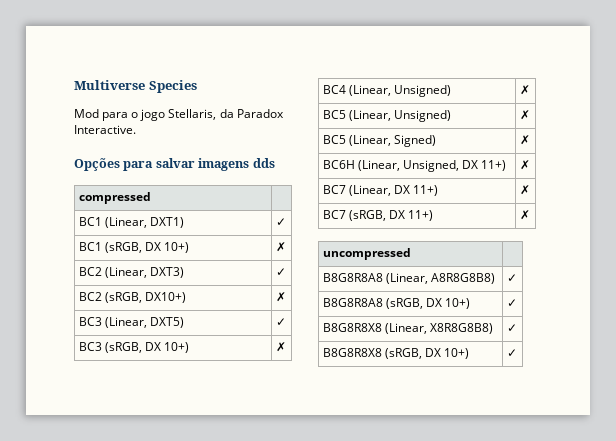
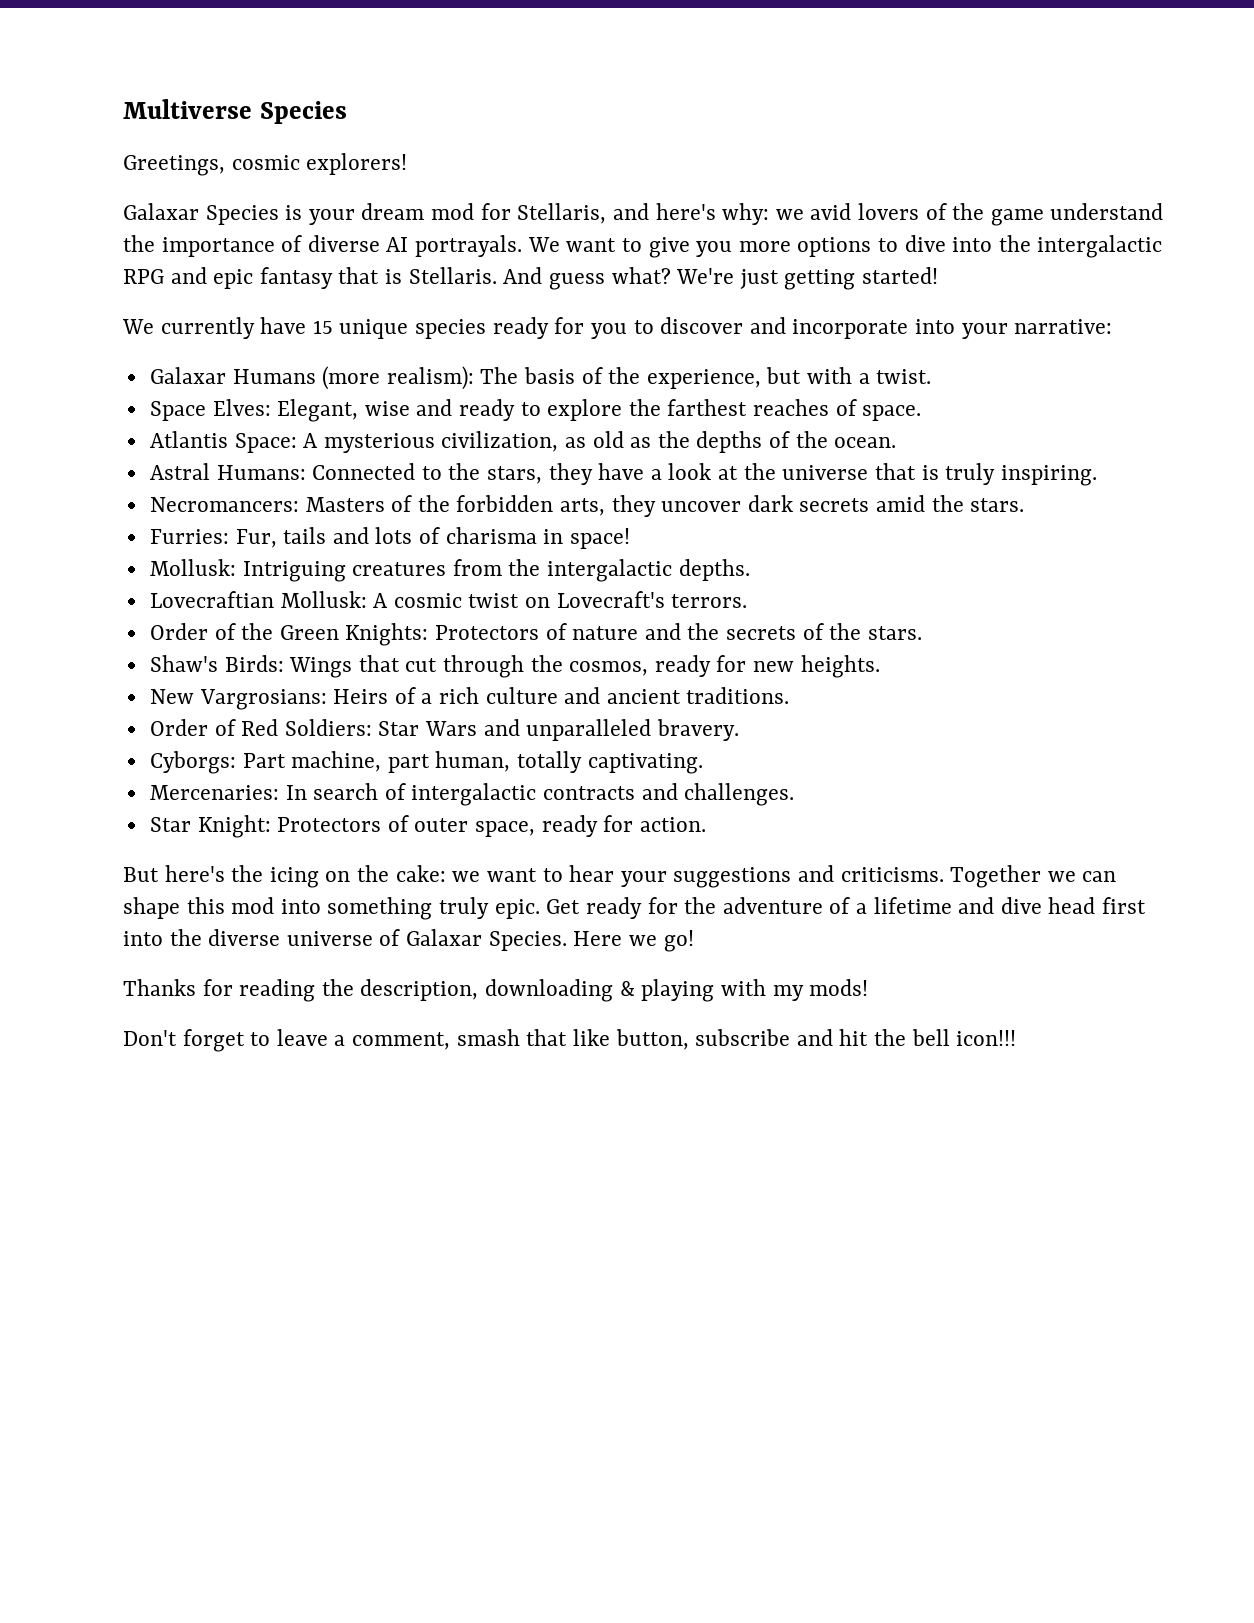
[74,109,284,121] [74,125,136,134] [74,158,275,171] [78,192,151,204] [78,217,184,228] [275,218,286,226] [78,242,189,253] [275,242,286,252] [78,267,184,278] [275,268,286,276] [78,292,186,303] [275,292,286,302] [78,317,184,328] [275,318,286,326] [78,342,189,353] [275,342,286,352] [322,85,451,97] [519,85,530,95] [322,110,451,122] [519,110,530,120] [322,135,436,147] [519,135,530,145] [322,160,507,172] [519,160,530,170] [322,185,438,196] [519,185,530,195] [322,210,433,221] [519,210,530,220] [322,248,411,260] [322,273,495,284] [506,274,517,282] [322,298,470,309] [506,299,517,307] [322,323,493,334] [506,324,517,332] [322,348,469,359] [506,349,517,357] Mod para o jogo Stellaris, da Paradox Interactive. // Opções para salvar imagens dds // compressed | // BC1 (Linear, DXT1) | ✓ // BC1 (sRGB, DX 10+) | ✗ // BC2 (Linear, DXT3) | ✓ // BC2 (sRGB, DX10+) | ✗ // BC3 (Linear, DXT5) | ✓ // BC3 (sRGB, DX 10+) | ✗ // BC4 (Linear, Unsigned) | ✗ // BC5 (Linear, Unsigned) | ✗ // BC5 (Linear, Signed) | ✗ // BC6H (Linear, Unsigned, DX 11+) | ✗ // BC7 (Linear, DX 11+) | ✗ // BC7 (sRGB, DX 11+) | ✗ // uncompressed | // B8G8R8A8 (Linear, A8R8G8B8) | ✓ // B8G8R8A8 (sRGB, DX 10+) | ✓ // B8G8R8X8 (Linear, X8R8G8B8) | ✓ // B8G8R8X8 (sRGB, DX 10+) | ✓ -> [123,153,408,176] [123,203,1164,226] [123,235,1163,258] [123,267,938,290] [122,317,1113,339] [149,366,932,390] [149,399,922,422] [149,431,897,453] [149,463,1097,486] [149,495,1025,517] [149,527,630,549] [149,559,750,582] [149,591,748,608] [149,623,922,646] [149,655,880,678] [149,687,790,710] [149,719,739,741] [149,751,703,774] [149,783,795,806] [149,815,706,838] [123,865,1117,888] [123,897,1147,920] [123,929,694,952] [123,979,869,1002] [123,1029,1017,1052] Greetings, cosmic explorers! // Galaxar Species is your dream mod for Stellaris, and here's why: we avid lovers of the game understand the importance of diverse AI portrayals. We want to give you more options to dive into the intergalactic RPG and epic fantasy that is Stellaris. And guess what? We're just getting started! // We currently have 15 unique species ready for you to discover and incorporate into your narrative: // Galaxar Humans (more realism): The basis of the experience, but with a twist. // Space Elves: Elegant, wise and ready to explore the farthest reaches of space. // Atlantis Space: A mysterious civilization, as old as the depths of the ocean. // Astral Humans: Connected to the stars, they have a look at the universe that is truly inspiring. // Necromancers: Masters of the forbidden arts, they uncover dark secrets amid the stars. // Furries: Fur, tails and lots of charisma in space! // Mollusk: Intriguing creatures from the intergalactic depths. // Lovecraftian Mollusk: A cosmic twist on Lovecraft's terrors. // Order of the Green Knights: Protectors of nature and the secrets of the stars. // Shaw's Birds: Wings that cut through the cosmos, ready for new heights. // New Vargrosians: Heirs of a rich culture and ancient traditions. // Order of Red Soldiers: Star Wars and unparalleled bravery. // Cyborgs: Part machine, part human, totally captivating. // Mercenaries: In search of intergalactic contracts and challenges. // Star Knight: Protectors of outer space, ready for action. // But here's the icing on the cake: we want to hear your suggestions and criticisms. Together we can shape this mod into something truly epic. Get ready for the adventure of a lifetime and dive head first into the diverse universe of Galaxar Species. Here we go! // Thanks for reading the description, downloading & playing with my mods! // Don't forget to leave a comment, smash that like button, subscribe and hit the bell icon!!!

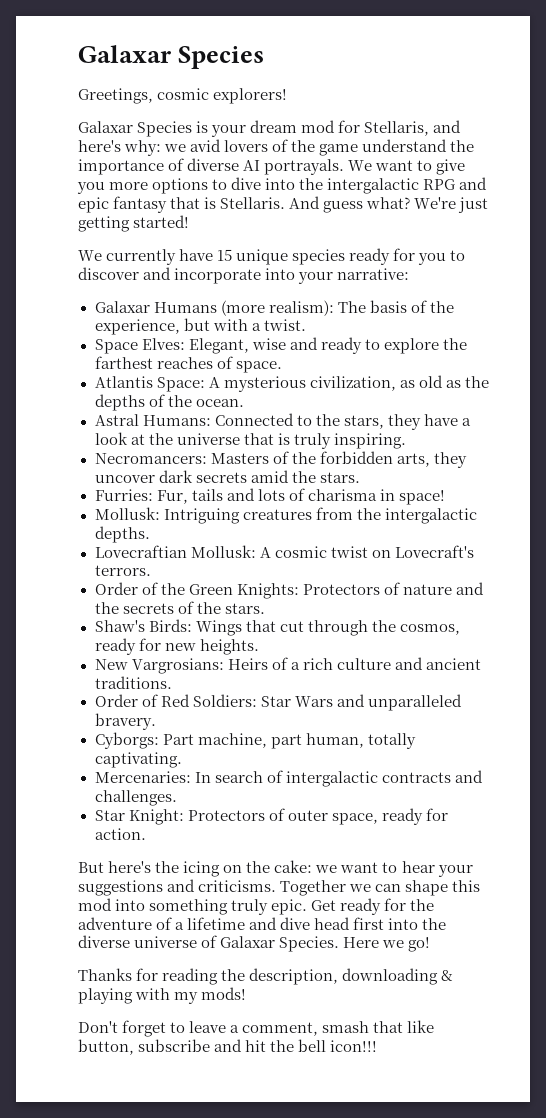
[123,99,252,119] Multiverse -> [78,45,172,63] Galaxar

